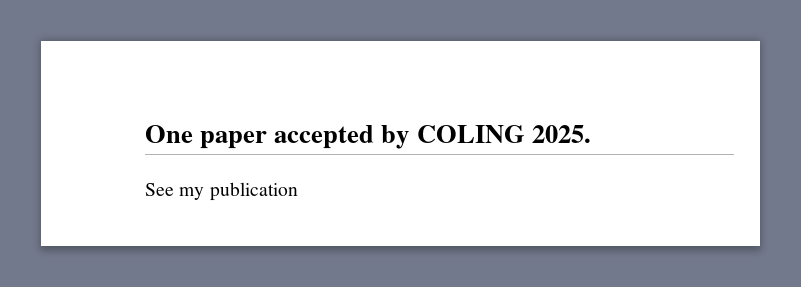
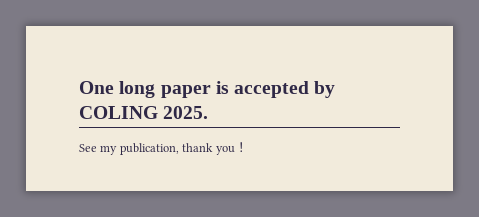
[200,131,268,149] paper -> [119,81,229,98] long paper is
[209,182,298,201] publication -> [119,142,248,155] publication, thank you！

